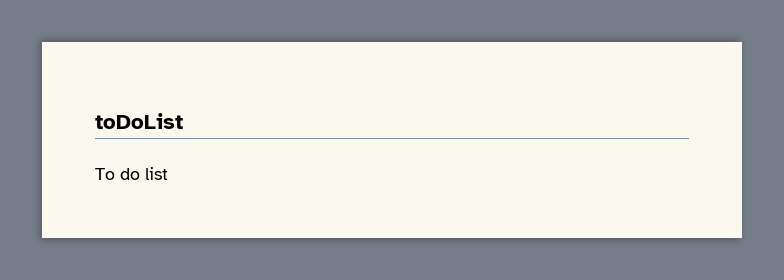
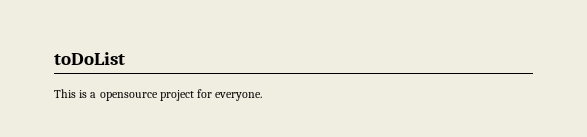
[95,167,168,180] To do list -> [54,89,263,101] This is a opensource project for everyone.

